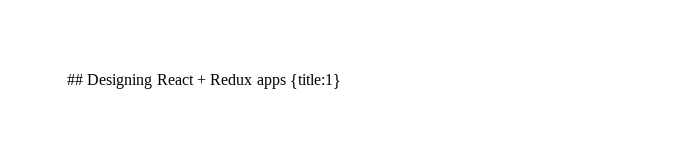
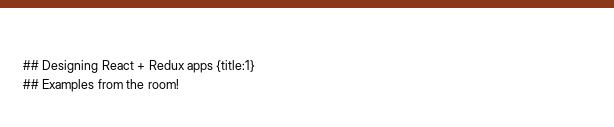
(341, 81) none -> [23,79,179,92] // ## Examples from the room!

